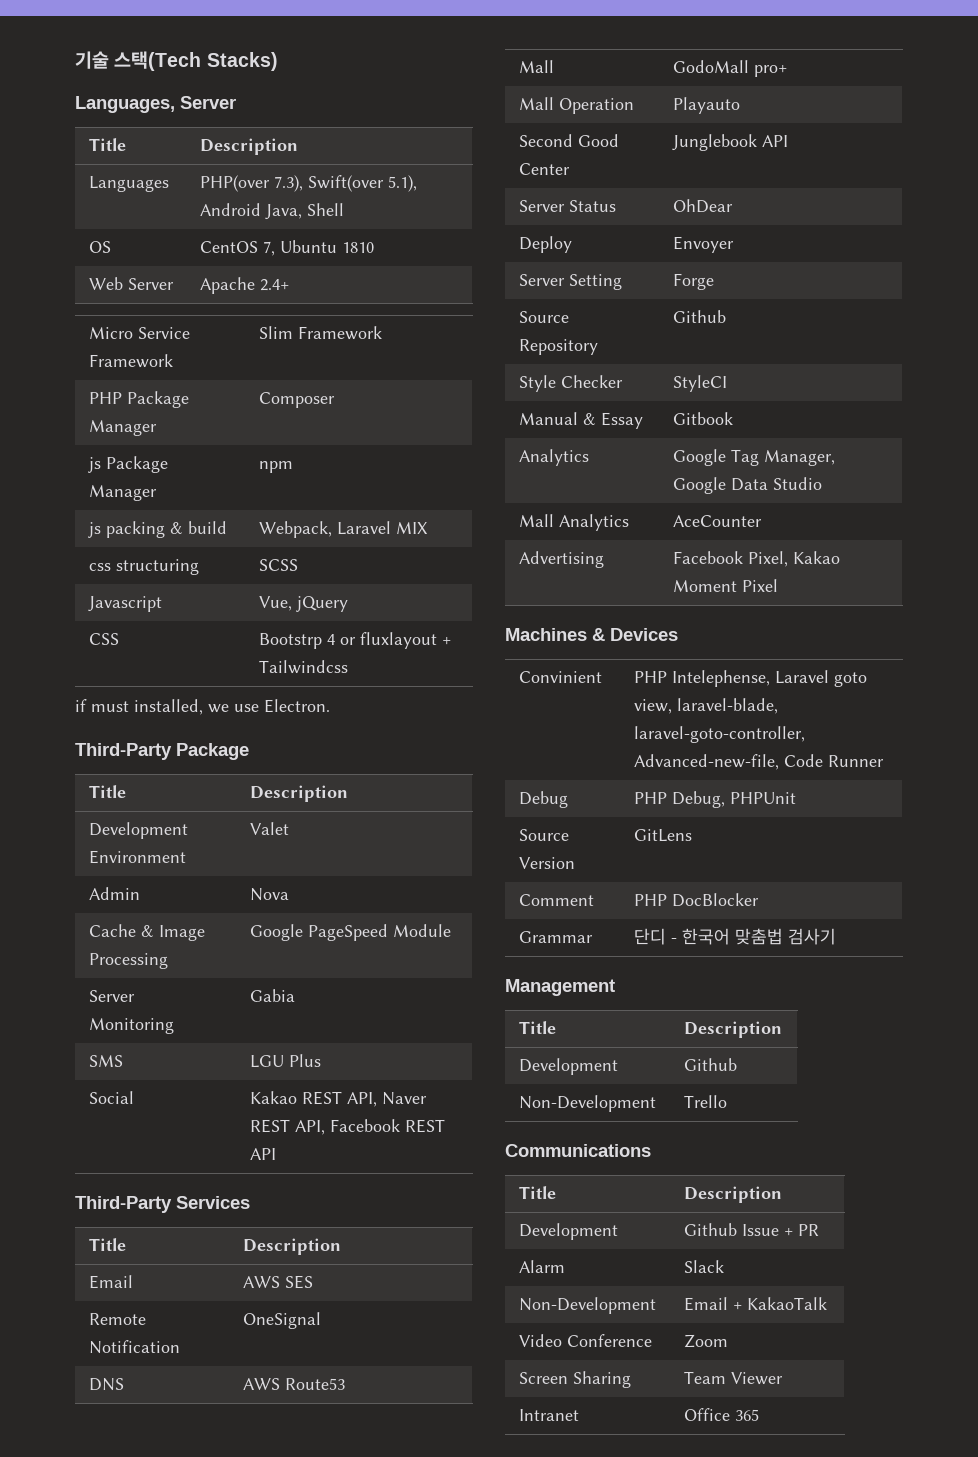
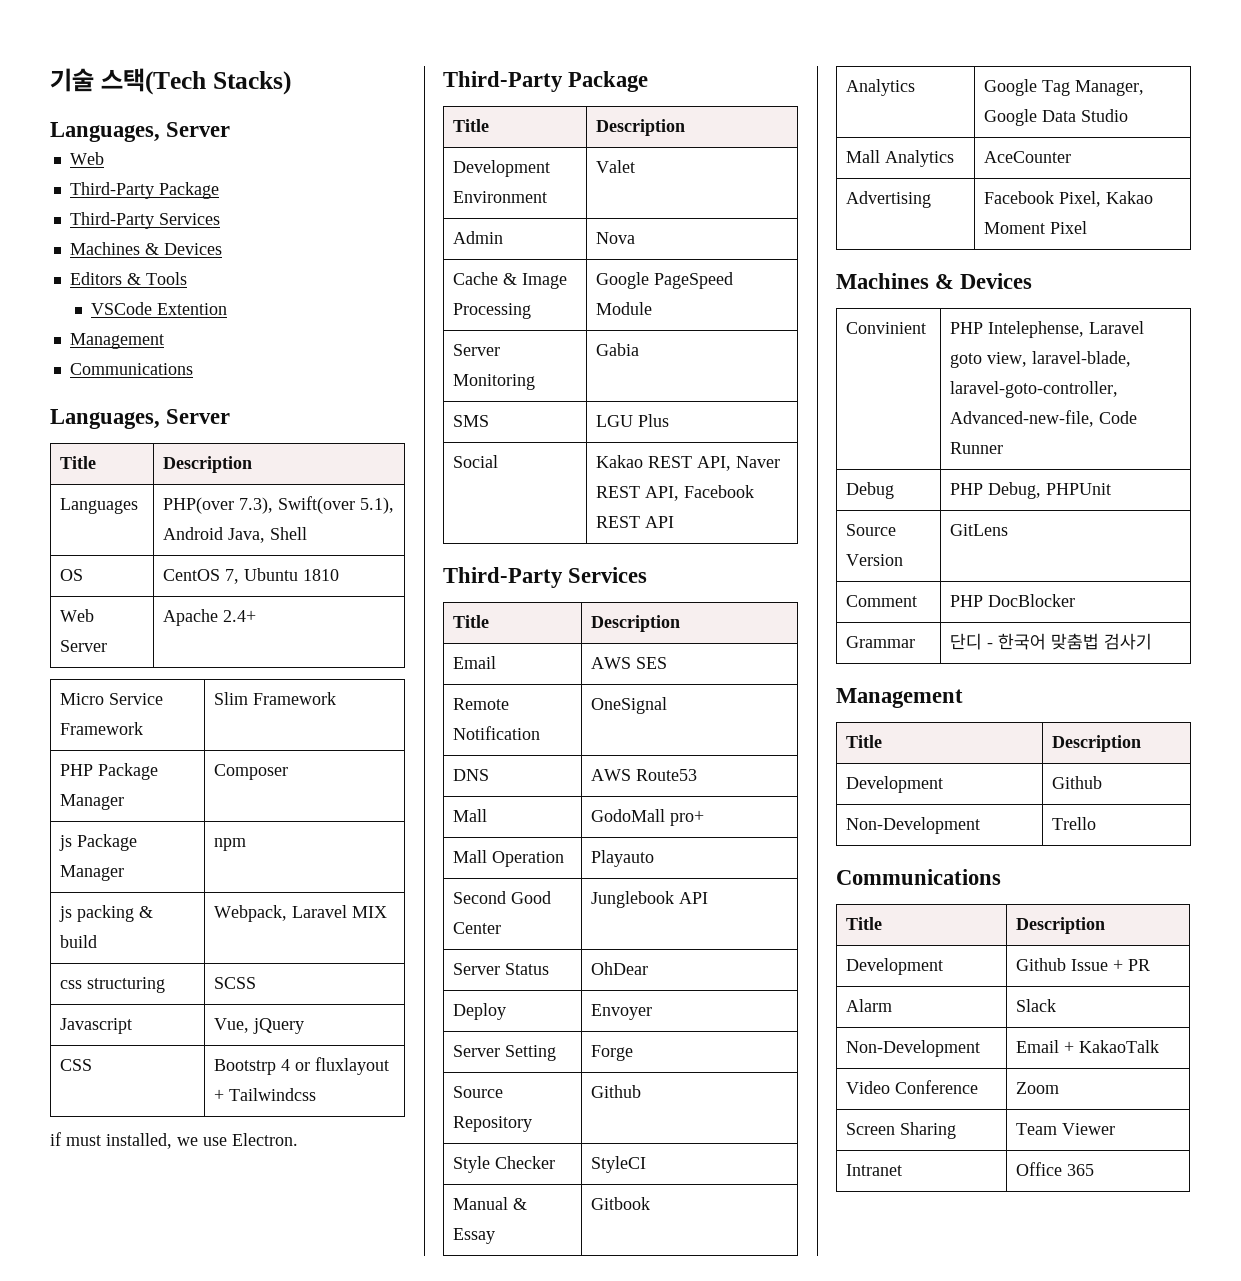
(236, 102) none -> [69,152,104,165] [69,182,219,199] [69,212,220,229] [69,242,222,255] [69,272,187,285] [91,302,228,315] [69,333,164,349] [69,363,193,375] [50,409,231,429] // Web // Third-Party Package // Third-Party Services // Machines & Devices // Editors & Tools // VSCode Extention // Management // Communications // Languages, Server

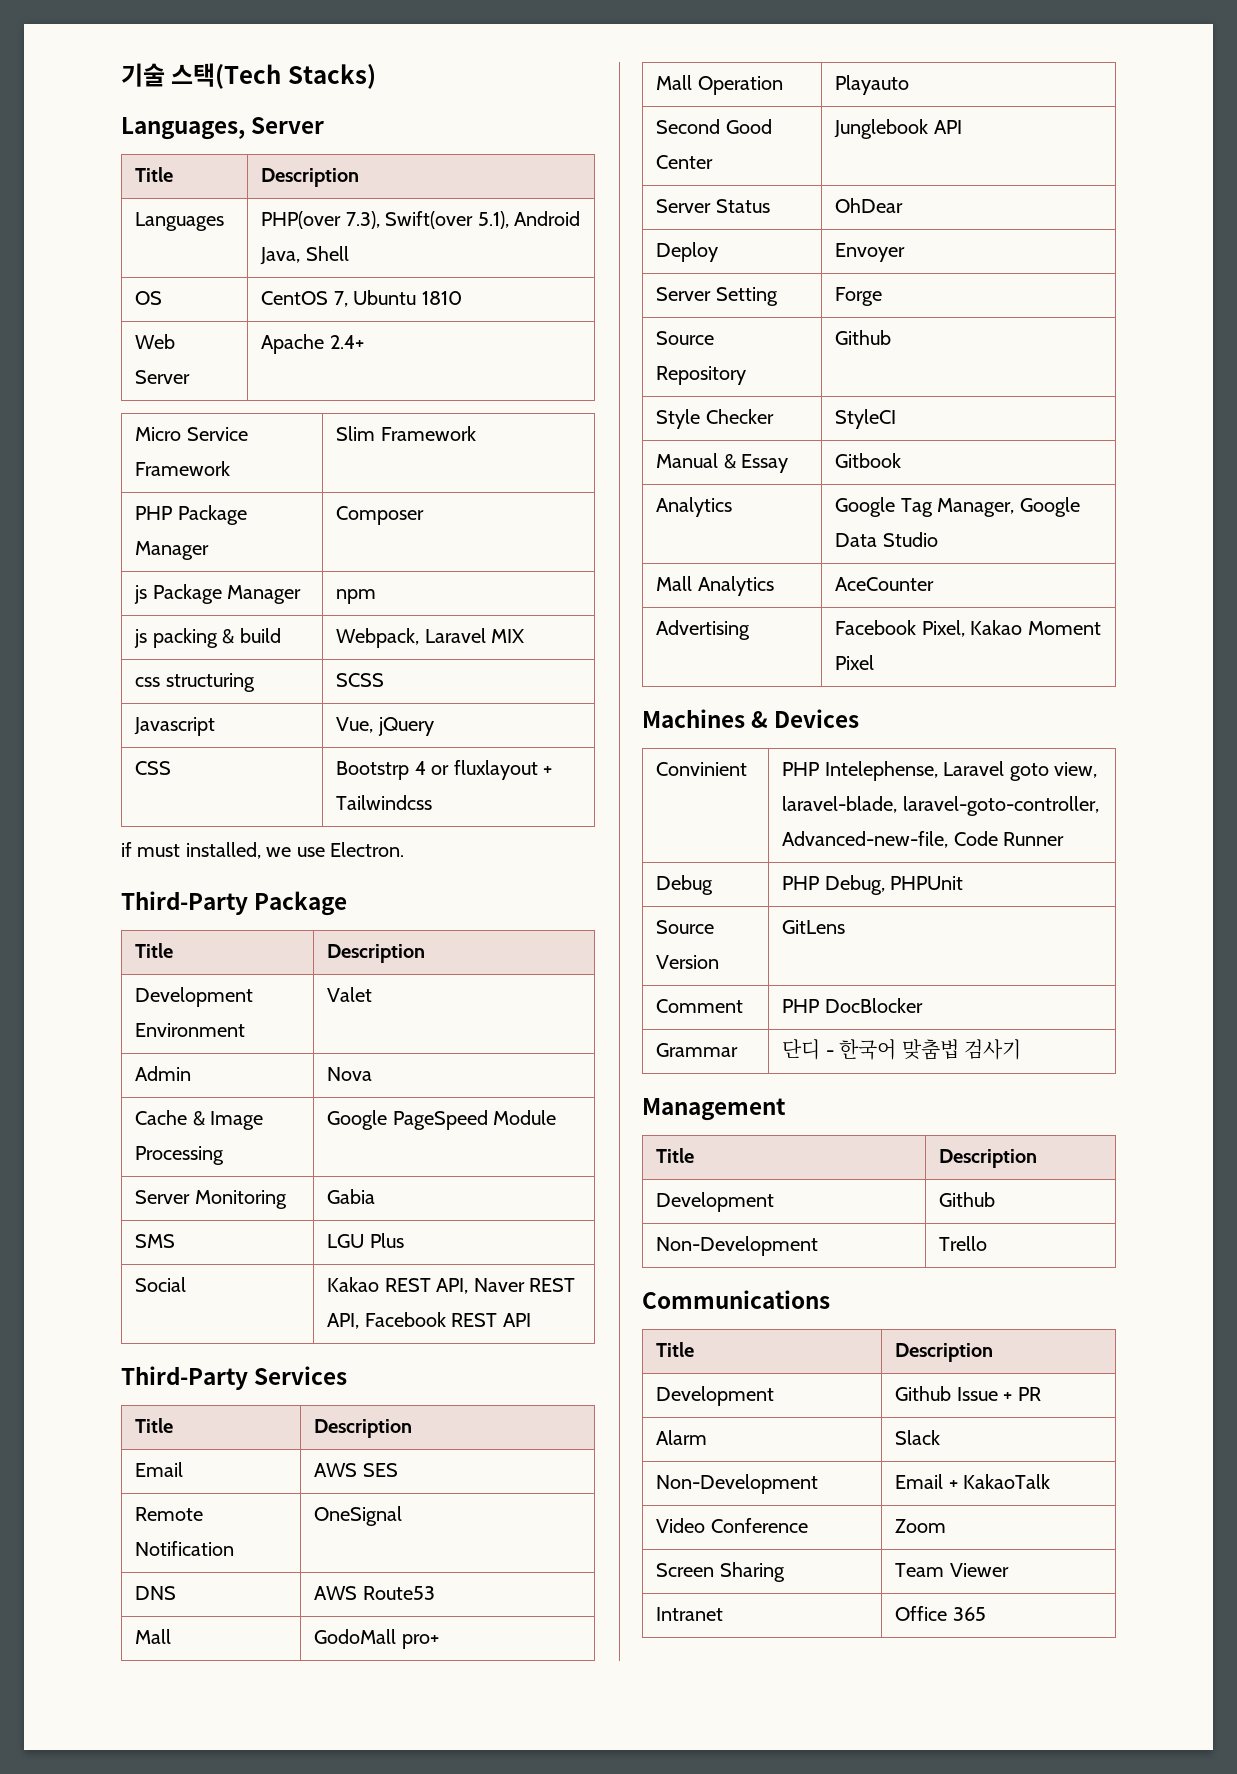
[69,152,104,165] [69,182,219,199] [69,212,220,229] [69,242,222,255] [69,272,187,285] [91,302,228,315] [69,333,164,349] [69,363,193,375] [50,409,231,429] // Web // Third-Party Package // Third-Party Services // Machines & Devices // Editors & Tools // VSCode Extention // Management // Communications // Languages, Server -> (325, 125) none

